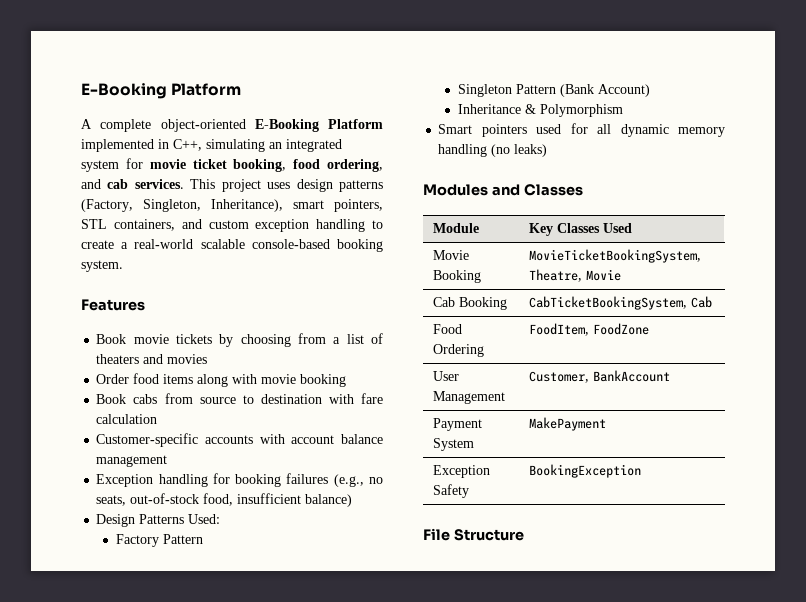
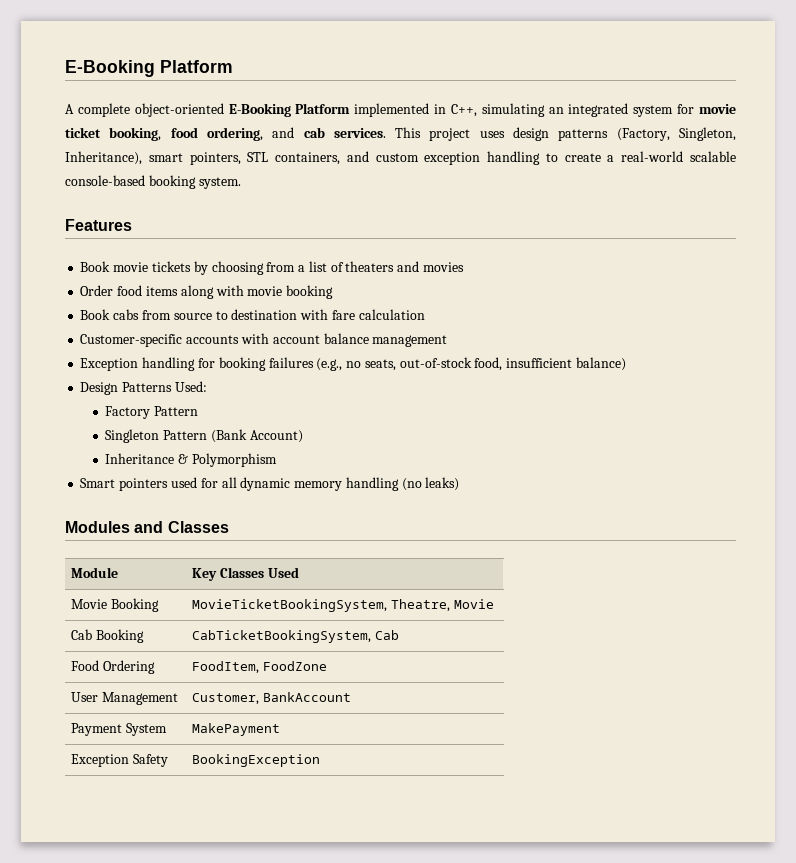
[423,528,524,541] // File Structure -> (321, 760) none

